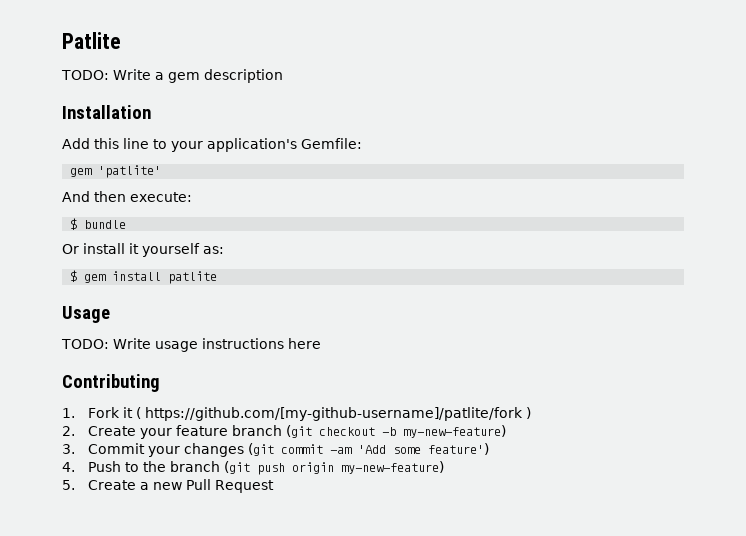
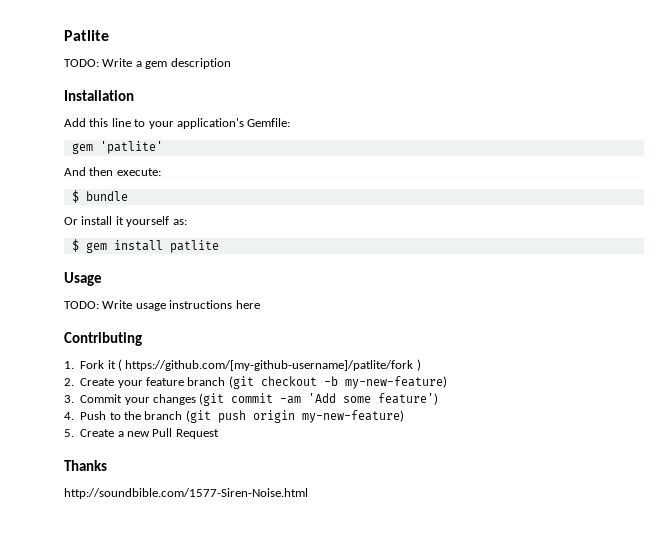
(274, 486) none -> [64,460,107,471] [64,488,308,499] // Thanks // http://soundbible.com/1577-Siren-Noise.html

